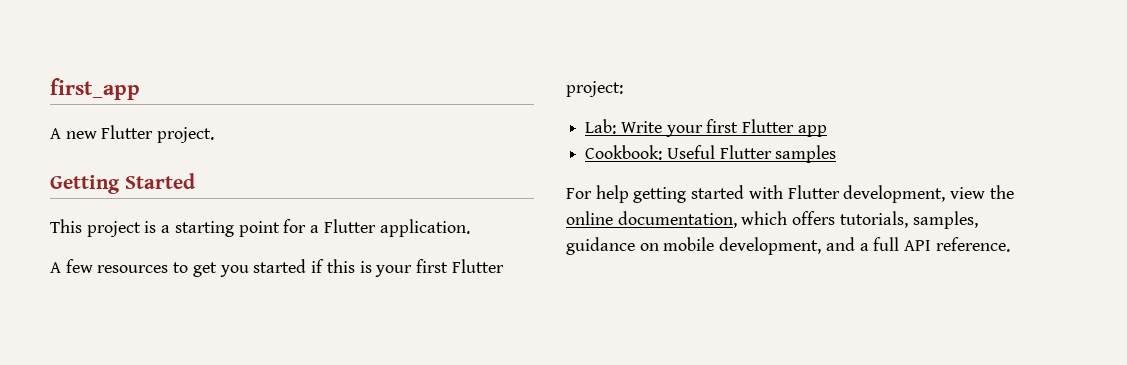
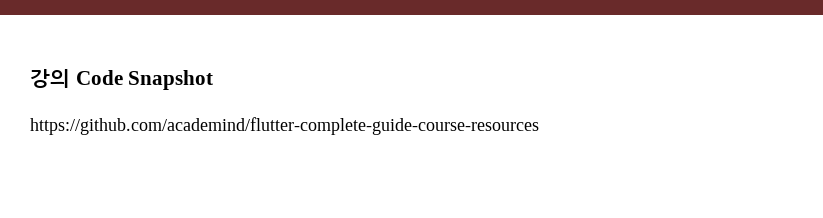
[50,78,140,100] [50,125,215,143] [50,173,195,194] [50,219,470,237] [50,259,504,277] [566,81,623,97] [585,119,827,137] [585,145,837,163] [566,185,1014,203] [566,211,978,229] [566,237,1010,255] first_app // A new Flutter project. // Getting Started // This project is a starting point for a Flutter application. // A few resources to get you started if this is your first Flutter project: // Lab: Write your first Flutter app // Cookbook: Useful Flutter samples // For help getting started with Flutter development, view the online documentation, which offers tutorials, samples, guidance on mobile development, and a full API reference. -> [30,69,214,90] [30,117,539,135] 강의 Code Snapshot // https://github.com/academind/flutter-complete-guide-course-resources

